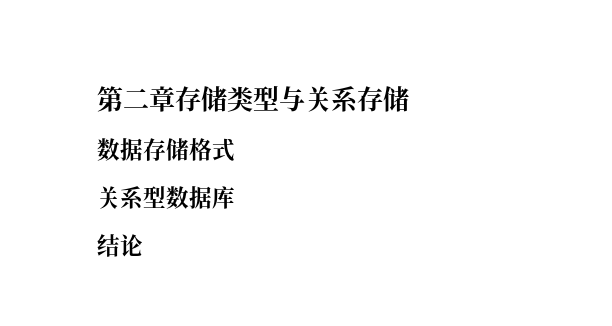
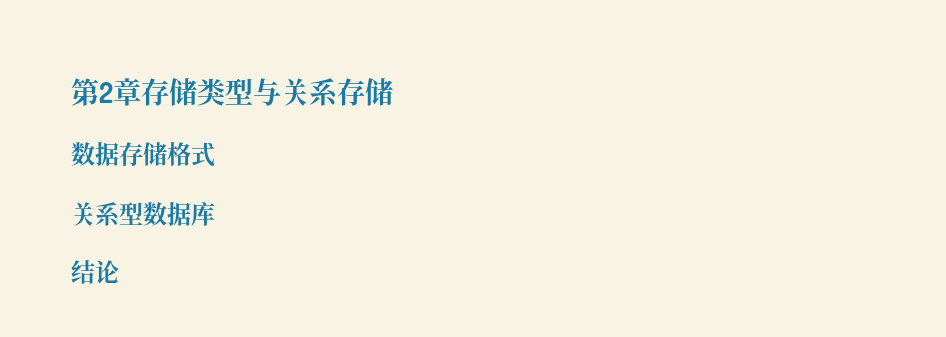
[123,88,149,109] 二 -> [99,82,113,103] 2

